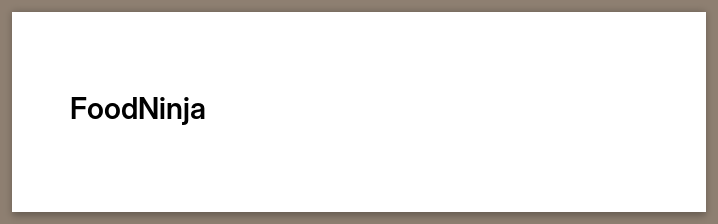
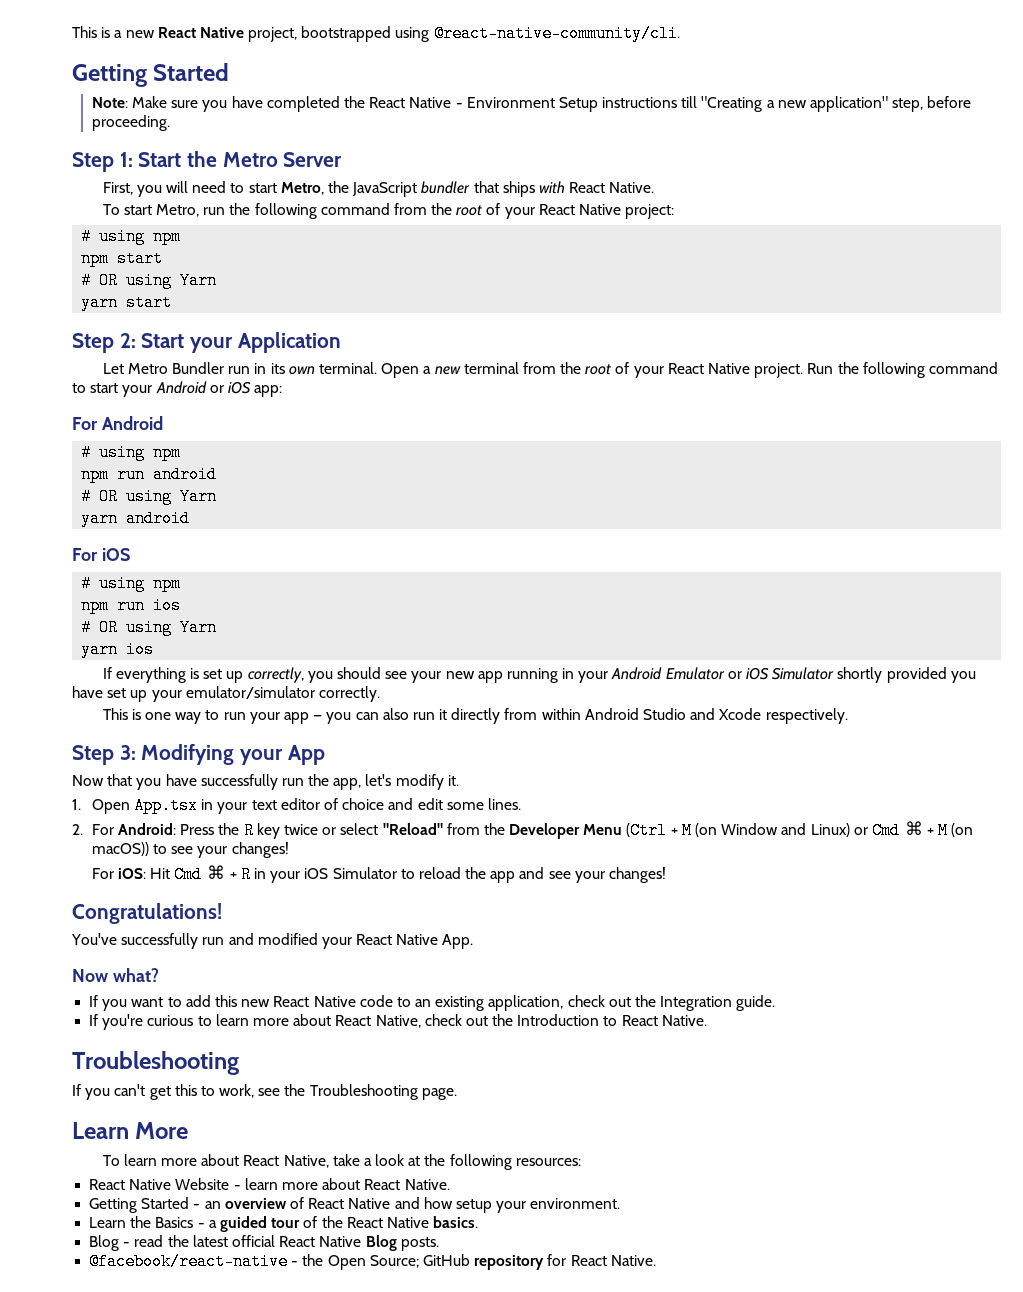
[70,97,206,125] FoodNinja -> [72,25,680,42] [72,63,230,87] [91,96,972,112] [91,115,170,131] [72,151,343,172] [102,181,655,197] [102,203,675,219] [81,228,182,245] [81,250,164,267] [81,272,218,289] [81,294,173,311] [72,332,341,353] [102,362,998,378] [72,381,283,397] [72,416,163,430] [81,444,182,461] [81,466,218,483] [81,488,218,505] [81,510,191,527] [72,548,130,561] [81,575,182,592] [81,597,182,614] [81,619,218,636] [81,641,155,658] [102,667,976,683] [72,686,380,702] [102,708,848,724] [72,744,325,765] [72,774,459,790] [72,797,521,814] [72,821,974,839] [91,842,289,858] [91,865,667,883] [72,903,222,924] [71,933,474,949] [72,968,159,982] [89,995,776,1011] [89,1014,707,1030] [72,1051,239,1075] [72,1084,457,1100] [72,1122,189,1139] [102,1154,581,1170] [89,1178,450,1190] [89,1197,621,1213] [89,1216,479,1232] [89,1235,439,1251] [89,1253,656,1270] This is a new React Native project, bootstrapped using @react-native-community/cli. // Getting Started // Note: Make sure you have completed the React Native - Environment Setup instructions till "Creating a new application" step, before proceeding. // Step 1: Start the Metro Server // First, you will need to start Metro, the JavaScript bundler that ships with React Native. // To start Metro, run the following command from the root of your React Native project: // # using npm // npm start // # OR using Yarn // yarn start // Step 2: Start your Application // Let Metro Bundler run in its own terminal. Open a new terminal from the root of your React Native project. Run the following command to start your Android or iOS app: // For Android // # using npm // npm run android // # OR using Yarn // yarn android // For iOS // # using npm // npm run ios // # OR using Yarn // yarn ios // If everything is set up correctly, you should see your new app running in your Android Emulator or iOS Simulator shortly provided you have set up your emulator/simulator correctly. // This is one way to run your app — you can also run it directly from within Android Studio and Xcode respectively. // Step 3: Modifying your App // Now that you have successfully run the app, let's modify it. // 1. Open App.tsx in your text editor of choice and edit some lines. // 2. For Android: Press the R key twice or select "Reload" from the Developer Menu (Ctrl + M (on Window and Linux) or Cmd ⌘ + M (on macOS)) to see your changes! // For iOS: Hit Cmd ⌘ + R in your iOS Simulator to reload the app and see your changes! // Congratulations! // You've successfully run and modified your React Native App. // Now what? // If you want to add this new React Native code to an existing application, check out the Integration guide. // If you're curious to learn more about React Native, check out the Introduction to React Native. // Troubleshooting // If you can't get this to work, see the Troubleshooting page. // Learn More // To learn more about React Native, take a look at the following resources: // React Native Website - learn more about React Native. // Getting Started - an overview of React Native and how setup your environment. // Learn the Basics - a guided tour of the React Native basics. // Blog - read the latest official React Native Blog posts. // @facebook/react-native - the Open Source; GitHub repository for React Native.

